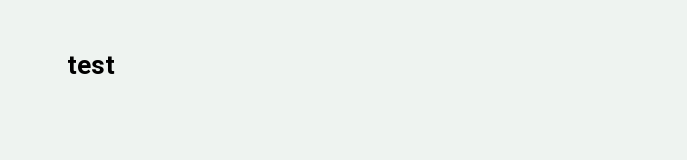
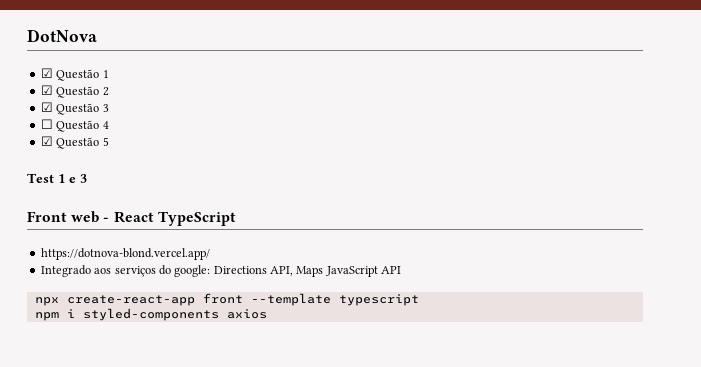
[67,56,115,74] test -> [27,29,97,42] [40,68,109,81] [40,85,109,98] [40,102,109,115] [40,119,109,132] [40,136,109,149] [27,173,87,183] [27,211,236,226] [40,248,210,260] [40,265,402,277] [34,293,419,306] [34,308,267,321] DotNova // ☑ Questão 1 // ☑ Questão 2 // ☑ Questão 3 // ☐ Questão 4 // ☑ Questão 5 // Test 1 e 3 // Front web - React TypeScript // https://dotnova-blond.vercel.app/ // Integrado aos serviços do google: Directions API, Maps JavaScript API // npx create-react-app front --template typescript // npm i styled-components axios

